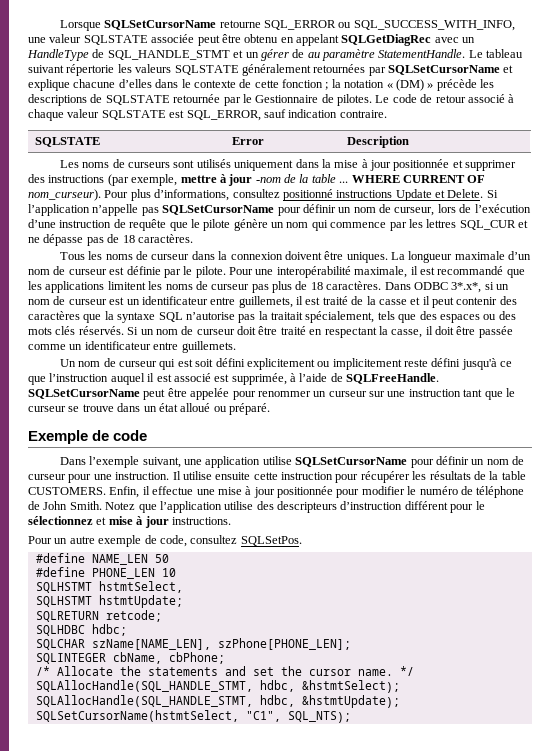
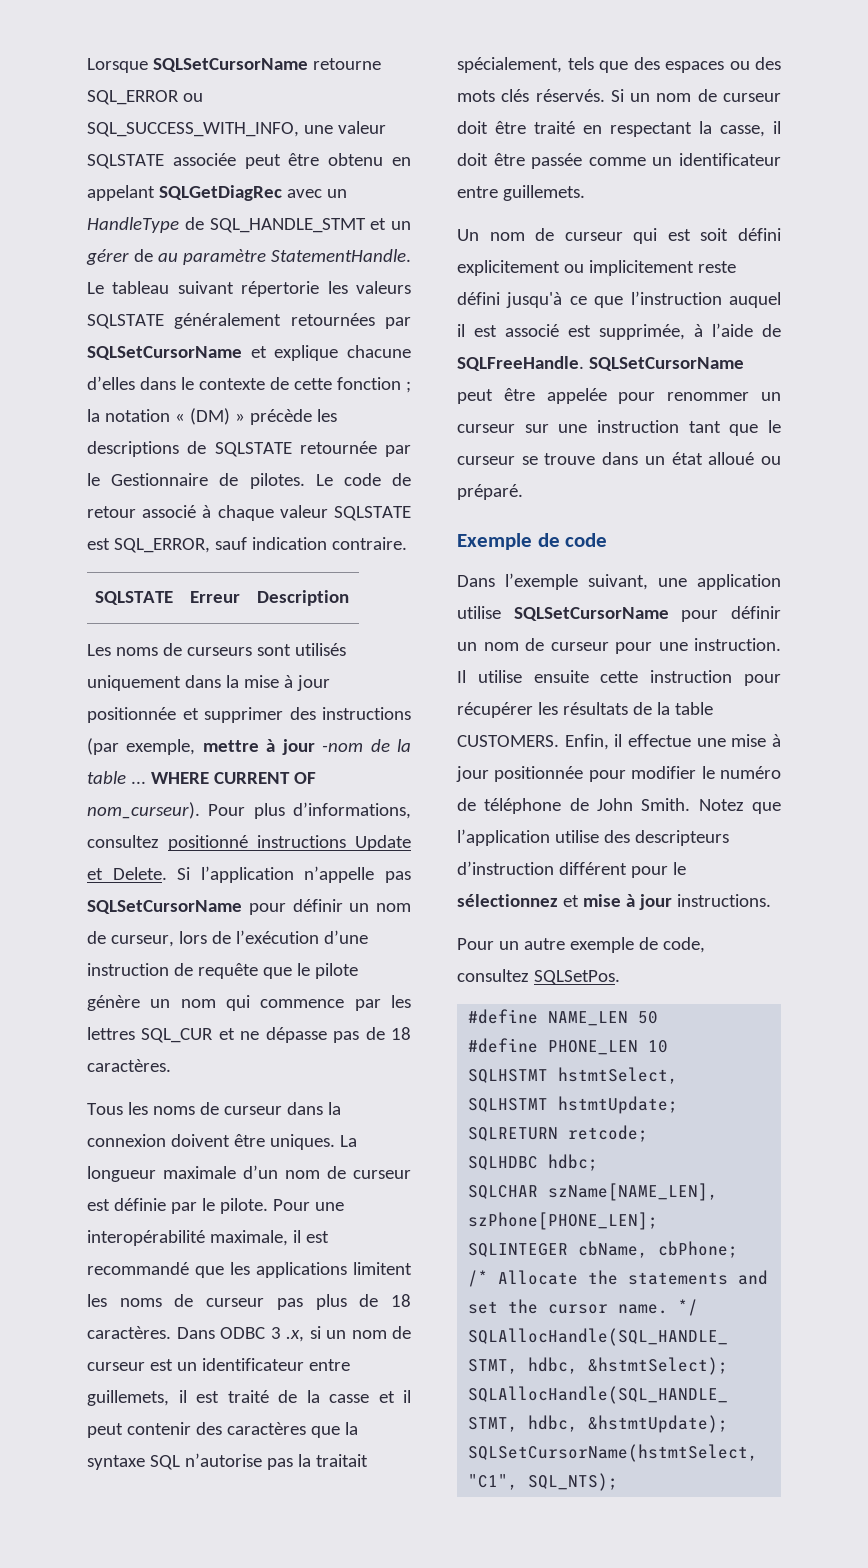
[231,137,264,145] Error -> [190,591,241,603] Erreur
[451,282,482,293] 3*.x*, -> [270,1327,304,1342] 3 .x,

